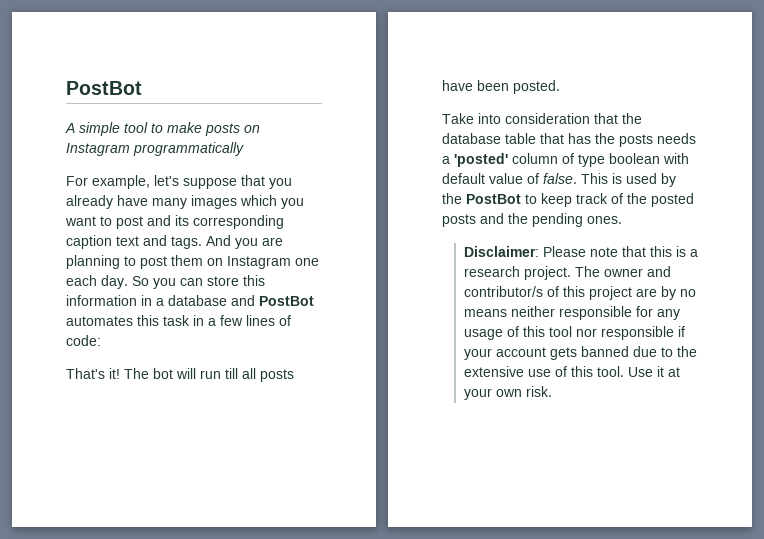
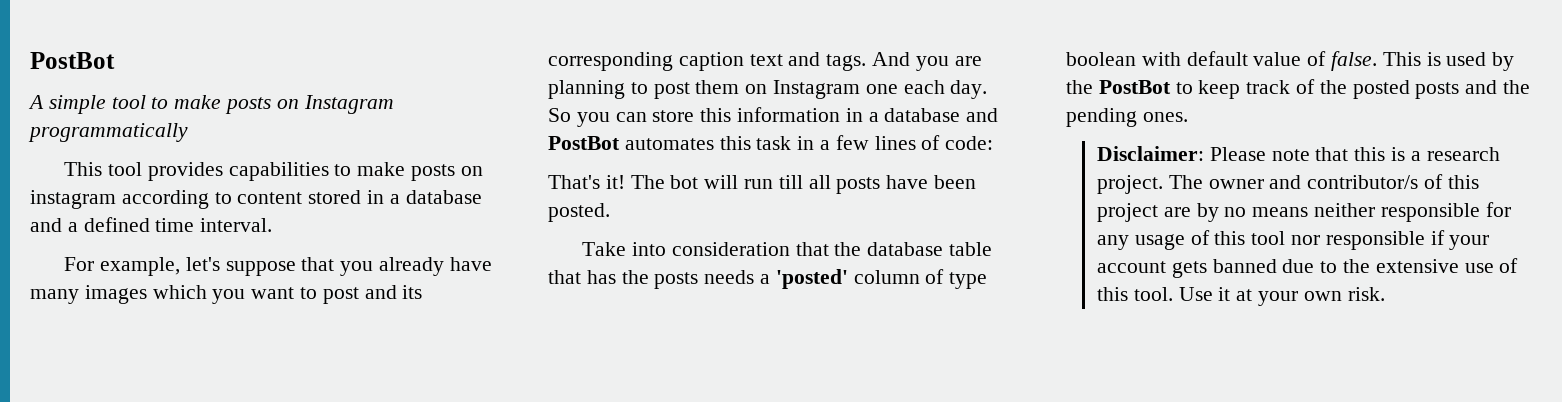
(244, 149) none -> [64,162,483,181] [30,190,482,209] [30,217,273,232] // This tool provides capabilities to make posts on instagram according to content stored in a database and a defined time interval.

